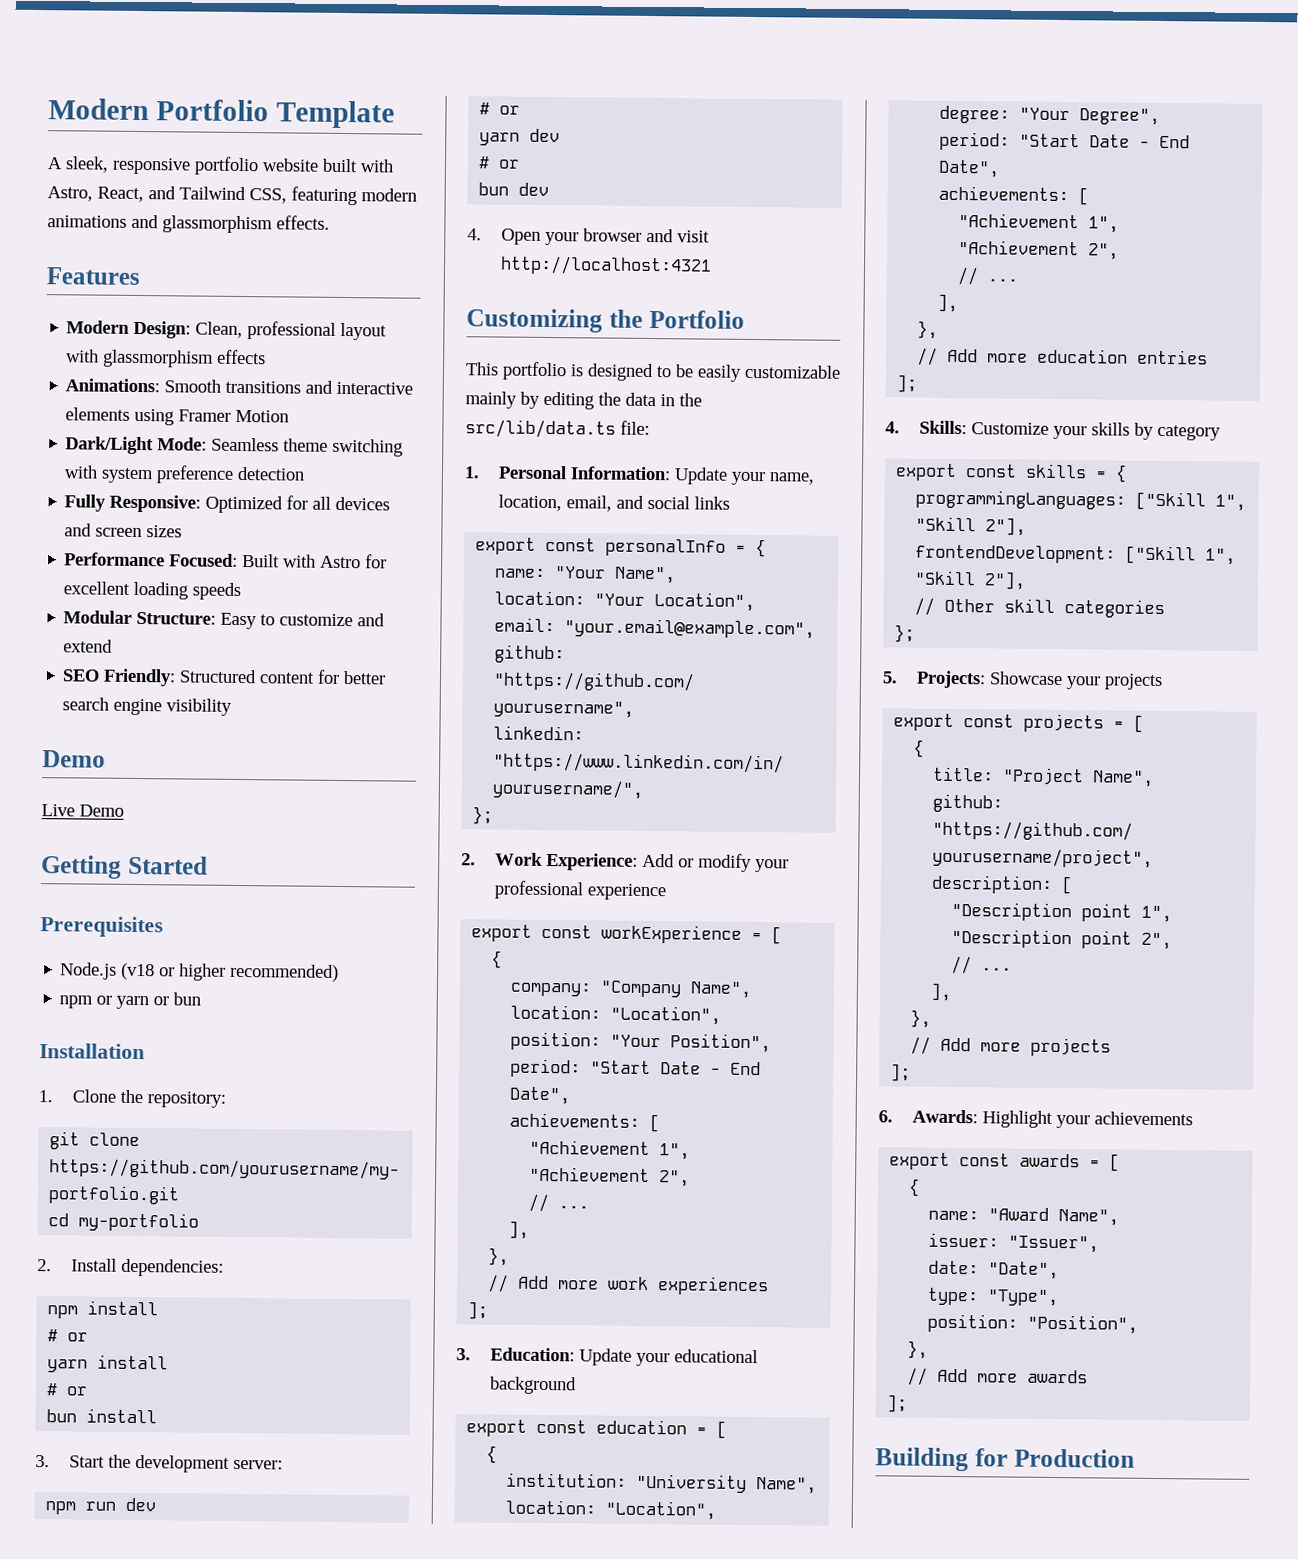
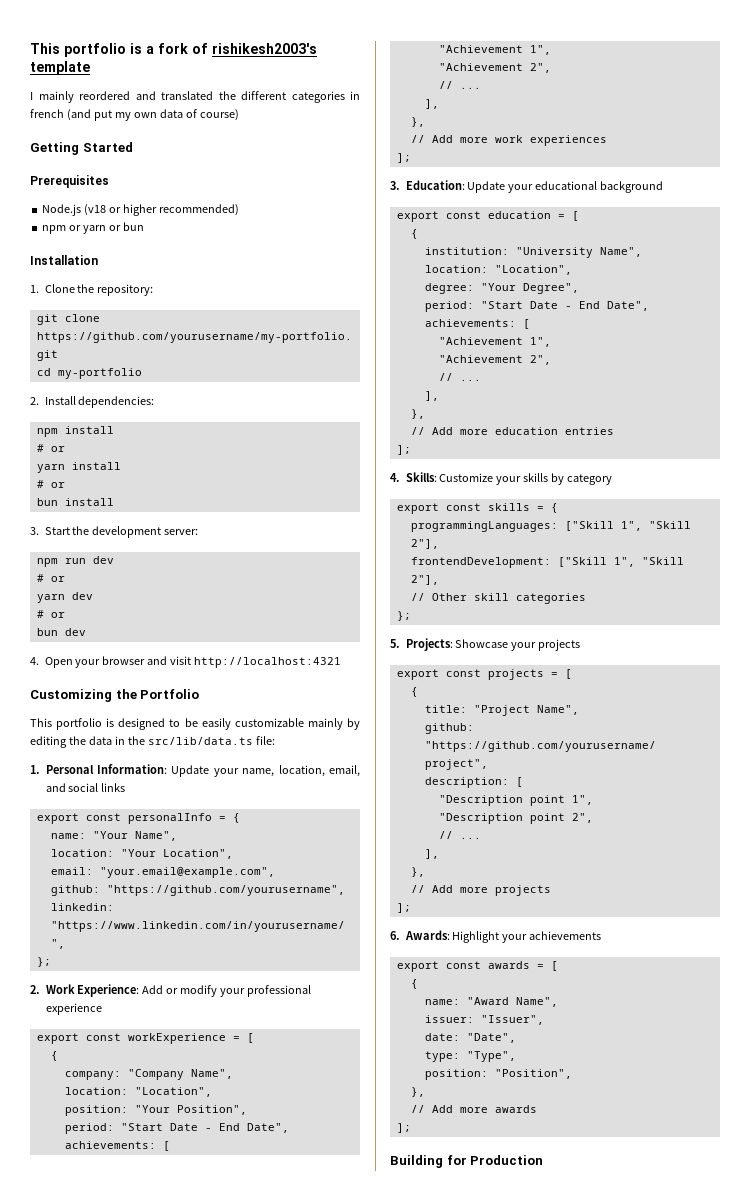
[48,98,395,129] [47,156,394,176] [47,186,417,206] [47,214,330,234] [46,267,140,285] [66,320,388,341] [66,349,267,368] [65,378,414,395] [65,407,290,426] [65,436,404,457] [64,465,306,484] [64,494,391,514] [64,523,183,538] [64,552,388,569] [63,581,242,601] [63,610,386,630] [63,639,114,653] [62,668,387,687] [62,697,233,716] [42,750,106,768] [41,804,124,817] Modern Portfolio Template // A sleek, responsive portfolio website built with Astro, React, and Tailwind CSS, featuring modern animations and glassmorphism effects. // Features // Modern Design: Clean, professional layout with glassmorphism effects // Animations: Smooth transitions and interactive elements using Framer Motion // Dark/Light Mode: Seamless theme switching with system preference detection // Fully Responsive: Optimized for all devices and screen sizes // Performance Focused: Built with Astro for excellent loading speeds // Modular Structure: Easy to customize and extend // SEO Friendly: Structured content for better search engine visibility // Demo // Live Demo -> [30,43,317,57] [30,61,90,75] [30,91,360,103] [30,109,239,121] This portfolio is a fork of rishikesh2003's template // I mainly reordered and translated the different categories in french (and put my own data of course)

